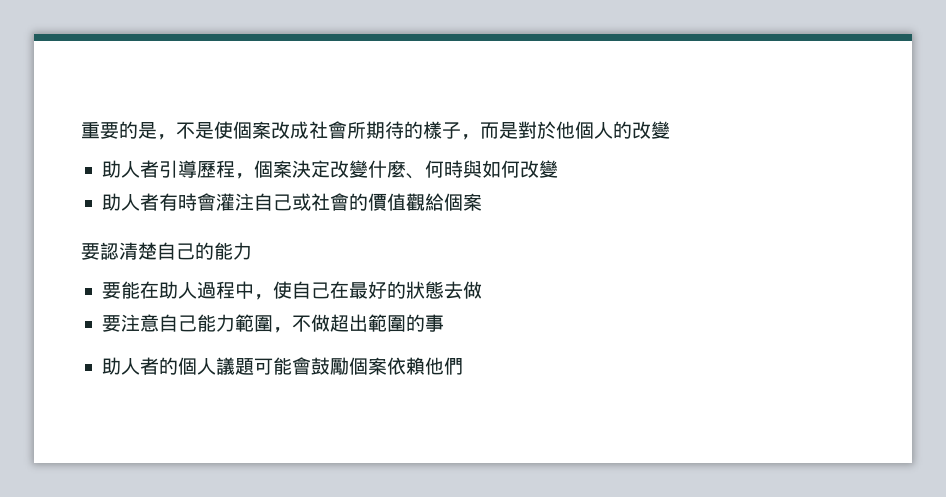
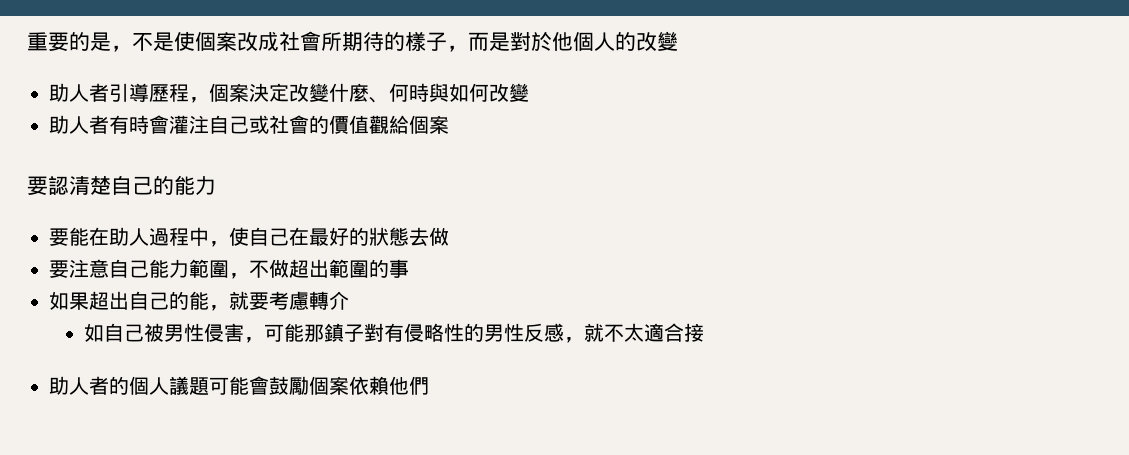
(444, 323) none -> [49,291,349,311] [84,323,705,343] // 如果超出自己的能，就要考慮轉介 // 如自己被男性侵害，可能那鎮子對有侵略性的男性反感，就不太適合接

